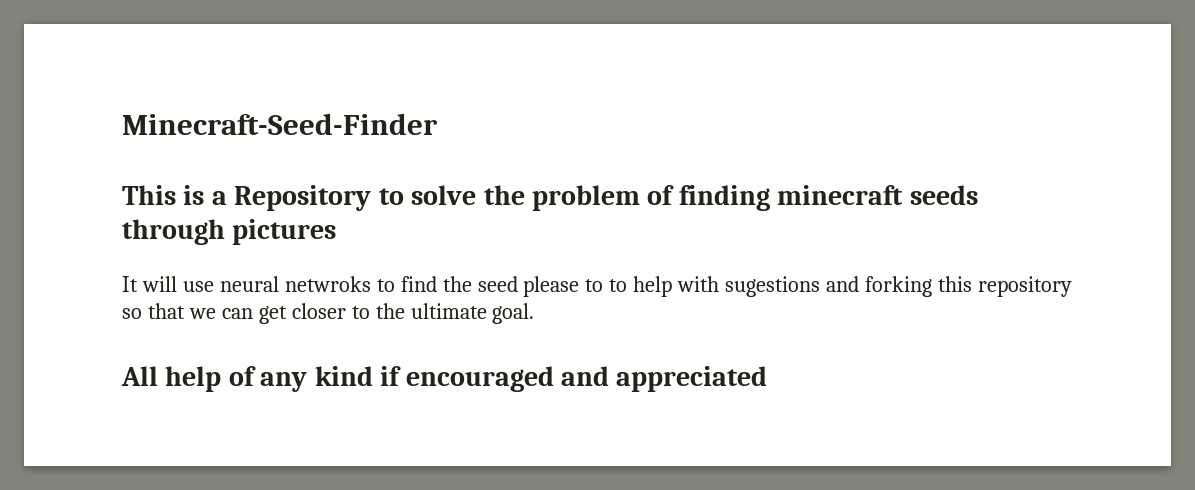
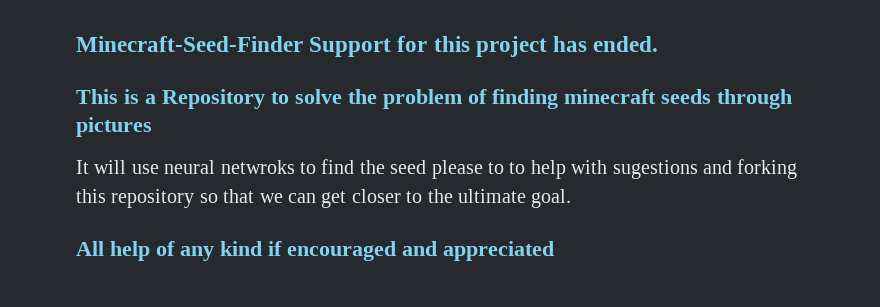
(438, 124) none -> [309,36,659,57] Support for this project has ended.

